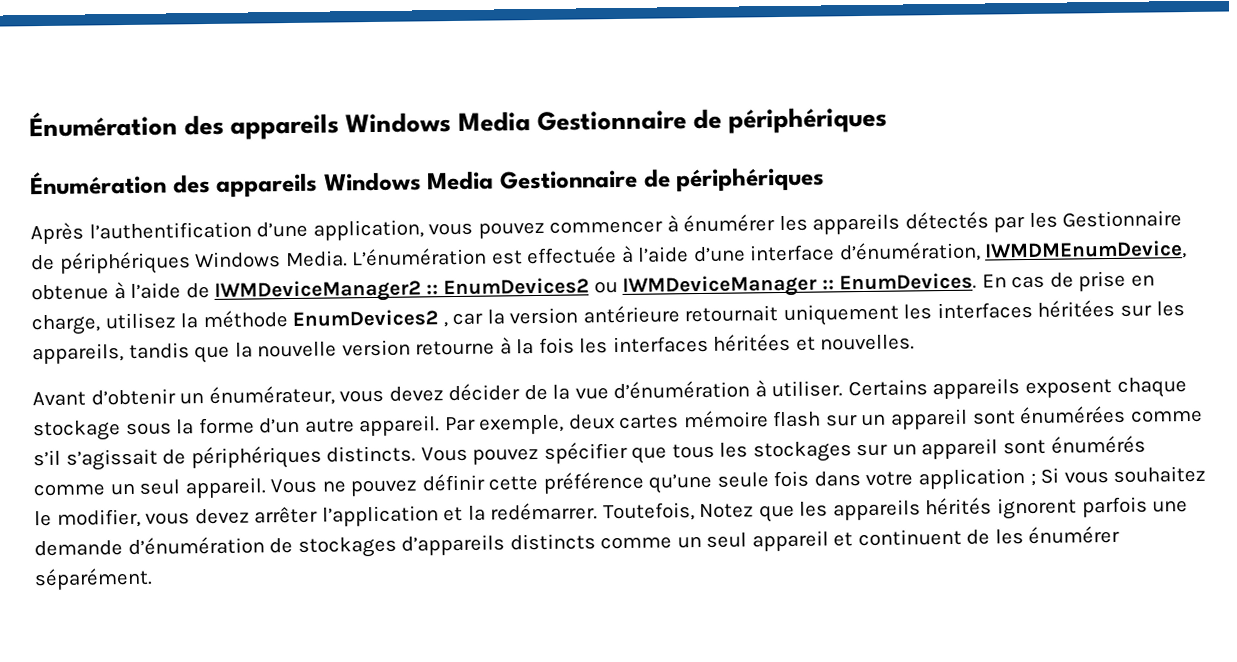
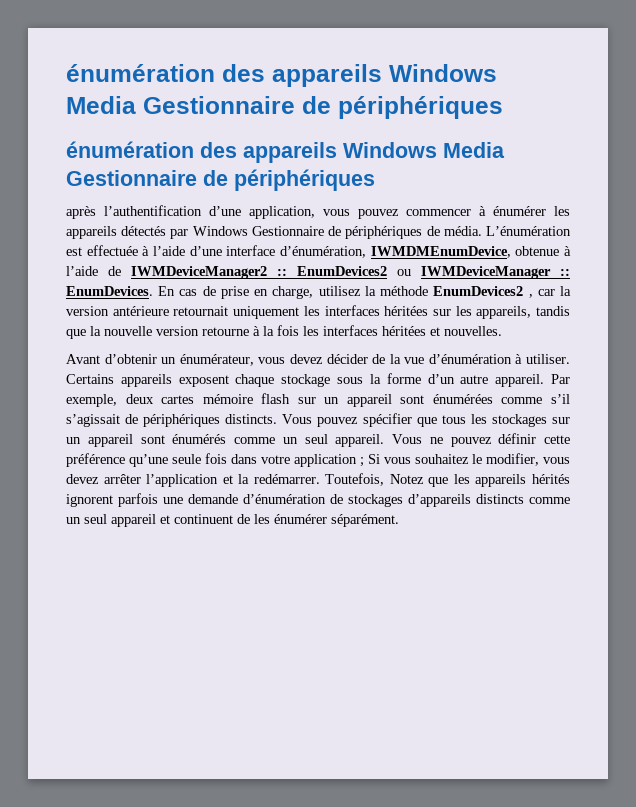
[29,106,888,140] [30,167,826,198] [30,222,84,245] Énumération des appareils Windows Media Gestionnaire de périphériques // Énumération des appareils Windows Media Gestionnaire de périphériques // Après -> [66,64,497,87] [66,96,503,119] [66,141,505,163] [66,169,375,191] [66,206,96,219] énumération des appareils Windows Media Gestionnaire de périphériques // énumération des appareils Windows Media Gestionnaire de périphériques // après
[1028,210,1183,228] [31,250,348,275] les Gestionnaire de périphériques Windows Media. -> [192,226,482,239] Windows Gestionnaire de périphériques de média.

